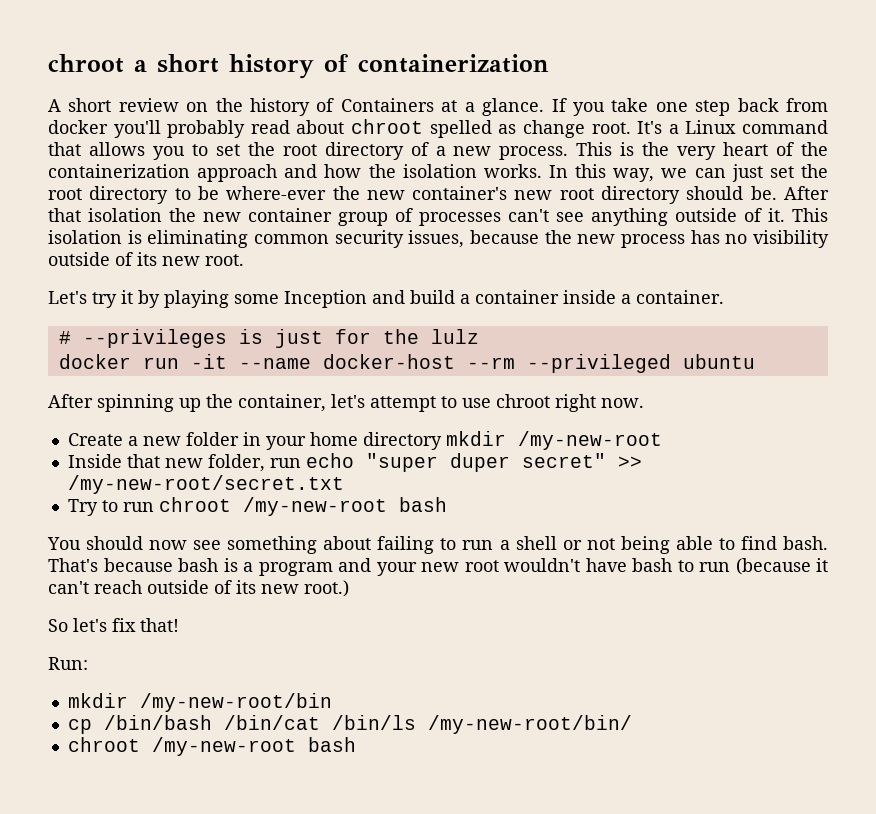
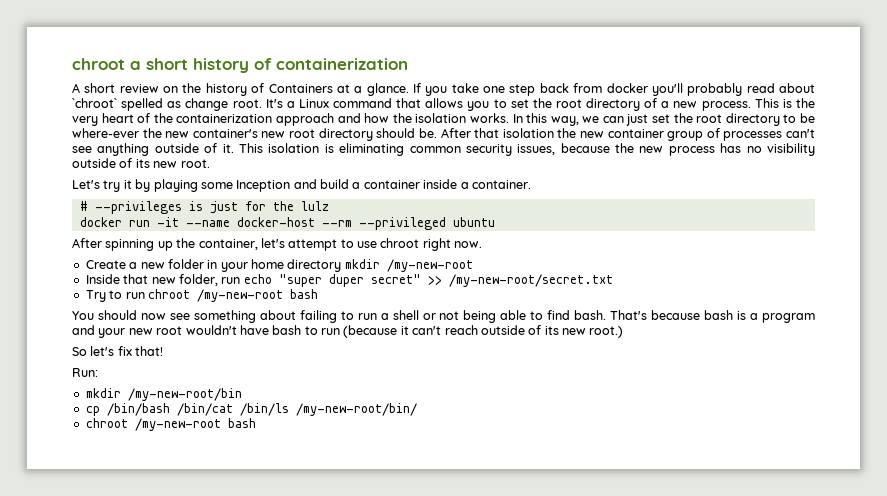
[351,119,424,134] chroot -> [72,98,117,108] `chroot`

